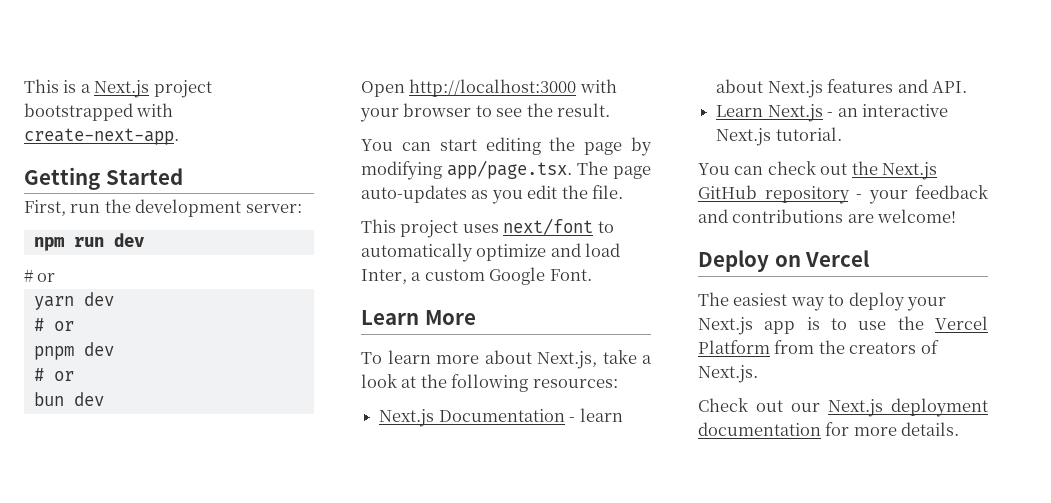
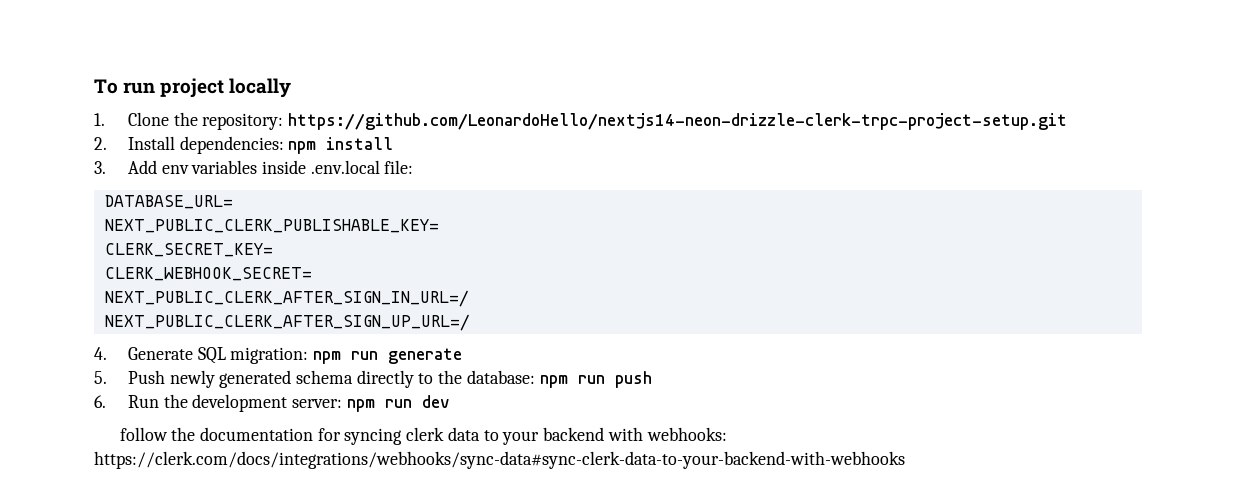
[24,79,212,98] [24,103,174,121] [24,128,179,145] [24,167,183,190] [24,200,101,216] This is a Next.js project bootstrapped with create-next-app. // Getting Started // First, run -> [94,78,292,98] [94,112,1067,130] [94,136,394,154] [94,160,414,174] [104,195,233,209] [104,219,439,233] [104,243,273,257] [104,267,312,281] [104,290,469,307] [104,314,470,331] [94,347,462,364] [94,370,652,388] [94,395,159,408] To run project locally // 1. Clone the repository: https://github.com/LeonardoHello/nextjs14-neon-drizzle-clerk-trpc-project-setup.git // 2. Install dependencies: npm install // 3. Add env variables inside .env.local file: // DATABASE_URL= // NEXT_PUBLIC_CLERK_PUBLISHABLE_KEY= // CLERK_SECRET_KEY= // CLERK_WEBHOOK_SECRET= // NEXT_PUBLIC_CLERK_AFTER_SIGN_IN_URL=/ // NEXT_PUBLIC_CLERK_AFTER_SIGN_UP_URL=/ // 4. Generate SQL migration: npm run generate // 5. Push newly generated schema directly to the database: npm run push // 6. Run
(302, 208) // -> (342, 403) none
[24,269,56,282] [33,292,114,310] [33,318,74,331] [33,342,114,360] [33,368,74,381] [33,392,104,406] [361,79,617,97] [360,103,611,122] [361,137,652,156] [361,160,651,180] [361,185,624,204] [361,218,614,238] [361,243,621,262] [361,267,592,285] [361,310,476,325] [361,350,652,369] [361,374,618,392] [379,408,623,427] [716,79,967,98] [716,104,948,122] [716,127,842,146] [698,161,938,180] [698,185,988,204] [698,209,957,223] [698,250,870,272] [698,292,947,311] [698,316,988,335] [698,340,939,354] [698,365,758,383] [698,398,988,417] [698,422,960,436] # or // yarn dev // # or // pnpm dev // # or // bun dev // Open http://localhost:3000 with your browser to see the result. // You can start editing the page by modifying app/page.tsx. The page auto-updates as you edit the file. // This project uses next/font to automatically optimize and load Inter, a custom Google Font. // Learn More // To learn more about Next.js, take a look at the following resources: // Next.js Documentation - learn about Next.js features and API. // Learn Next.js - an interactive Next.js tutorial. // You can check out the Next.js GitHub repository - your feedback and contributions are welcome! // Deploy on Vercel // The easiest way to deploy your Next.js app is to use the Vercel Platform from the creators of Next.js. // Check out our Next.js deployment documentation for more details. -> [119,427,727,445] [94,451,905,469] follow the documentation for syncing clerk data to your backend with webhooks: https://clerk.com/docs/integrations/webhooks/sync-data#sync-clerk-data-to-your-backend-with-webhooks

